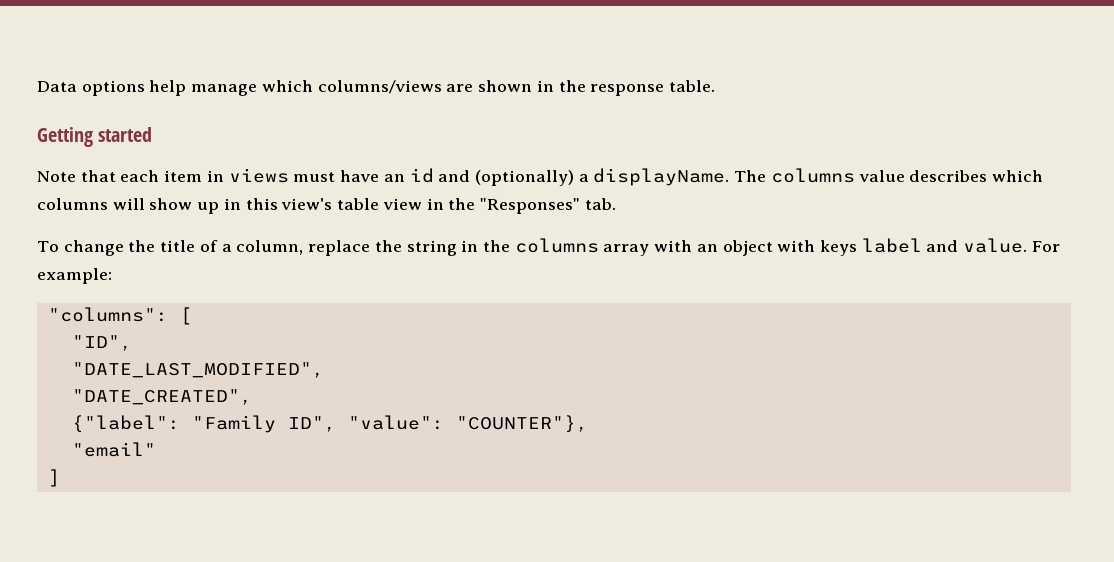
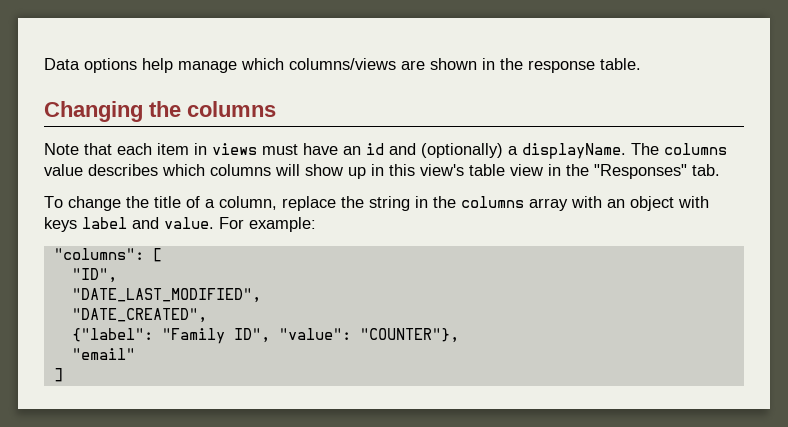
[37,127,153,147] Getting started -> [44,101,276,122] Changing the columns

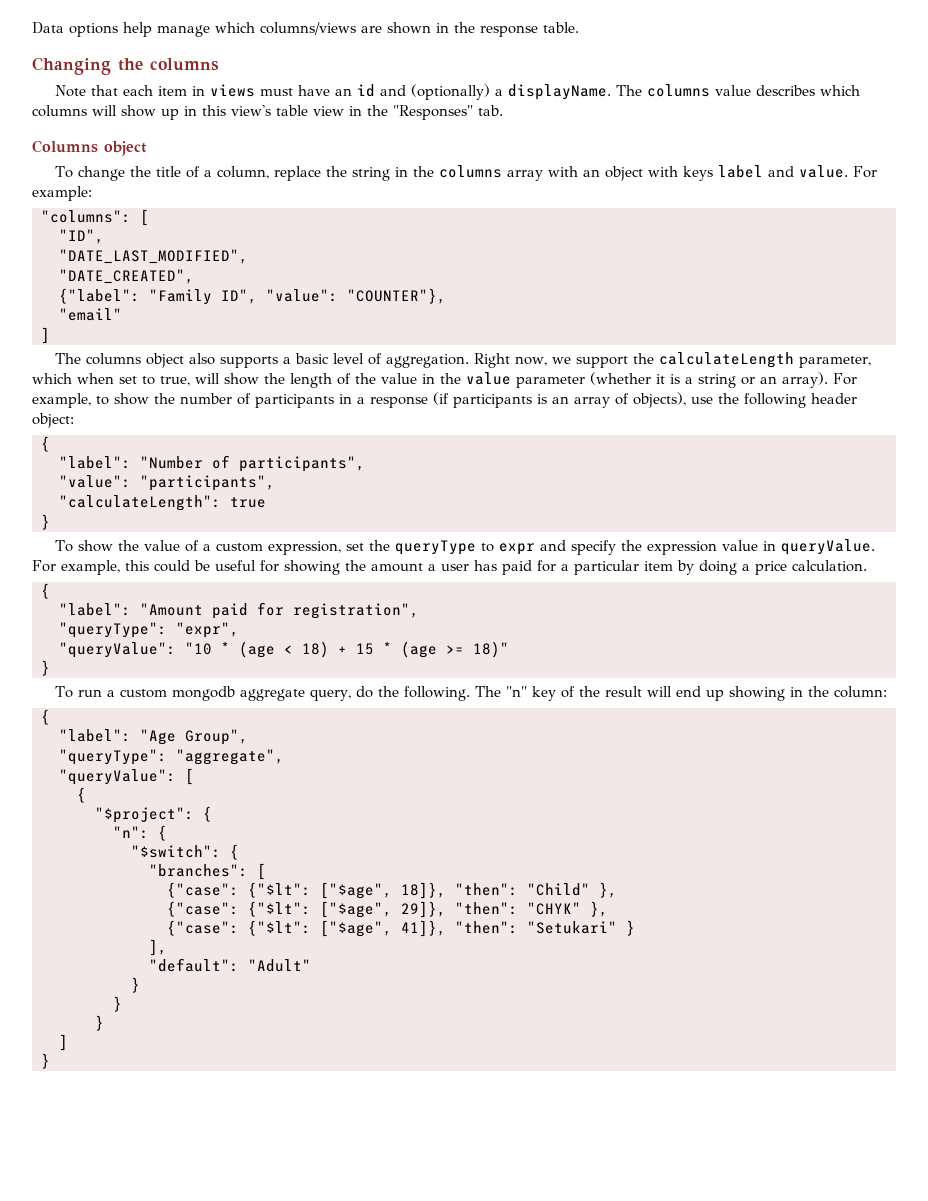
(720, 170) none -> [32,140,147,156] // Columns object
(63, 375) none -> [55,352,872,368] [32,372,857,388] [32,392,857,408] [32,413,74,428] [41,436,50,452] [59,455,365,472] [59,475,275,491] [59,495,266,511] [41,514,50,530] [55,539,876,555] [32,560,867,575] [41,583,50,599] [59,602,419,619] [59,622,239,638] [59,641,509,658] [41,660,50,676] [55,686,888,701] [41,709,50,725] [59,729,248,745] [59,749,284,765] [59,768,194,785] [77,787,86,803] [95,806,212,823] [113,825,167,841] [131,844,239,860] [149,863,266,880] [167,882,617,899] [167,901,608,918] [167,920,635,937] [149,939,167,956] [149,958,311,972] [131,977,140,993] [113,996,122,1012] [95,1015,104,1031] [59,1034,68,1051] [41,1053,50,1069] // The columns object also supports a basic level of aggregation. Right now, we support the calculateLength parameter, which when set to true, will show the length of the value in the value parameter (whether it is a string or an array). For example, to show the number of participants in a response (if participants is an array of objects), use the following header object: // { // "label": "Number of participants", // "value": "participants", // "calculateLength": true // } // To show the value of a custom expression, set the queryType to expr and specify the expression value in queryValue. For example, this could be useful for showing the amount a user has paid for a particular item by doing a price calculation. // { // "label": "Amount paid for registration", // "queryType": "expr", // "queryValue": "10 * (age < 18) + 15 * (age >= 18)" // } // To run a custom mongodb aggregate query, do the following. The "n" key of the result will end up showing in the column: // { // "label": "Age Group", // "queryType": "aggregate", // "queryValue": [ // { // "$project": { // "n": { // "$switch": { // "branches": [ // {"case": {"$lt": ["$age", 18]}, "then": "Child" }, // {"case": {"$lt": ["$age", 29]}, "then": "CHYK" }, // {"case": {"$lt": ["$age", 41]}, "then": "Setukari" } // ], // "default": "Adult" // } // } // } // ] // }

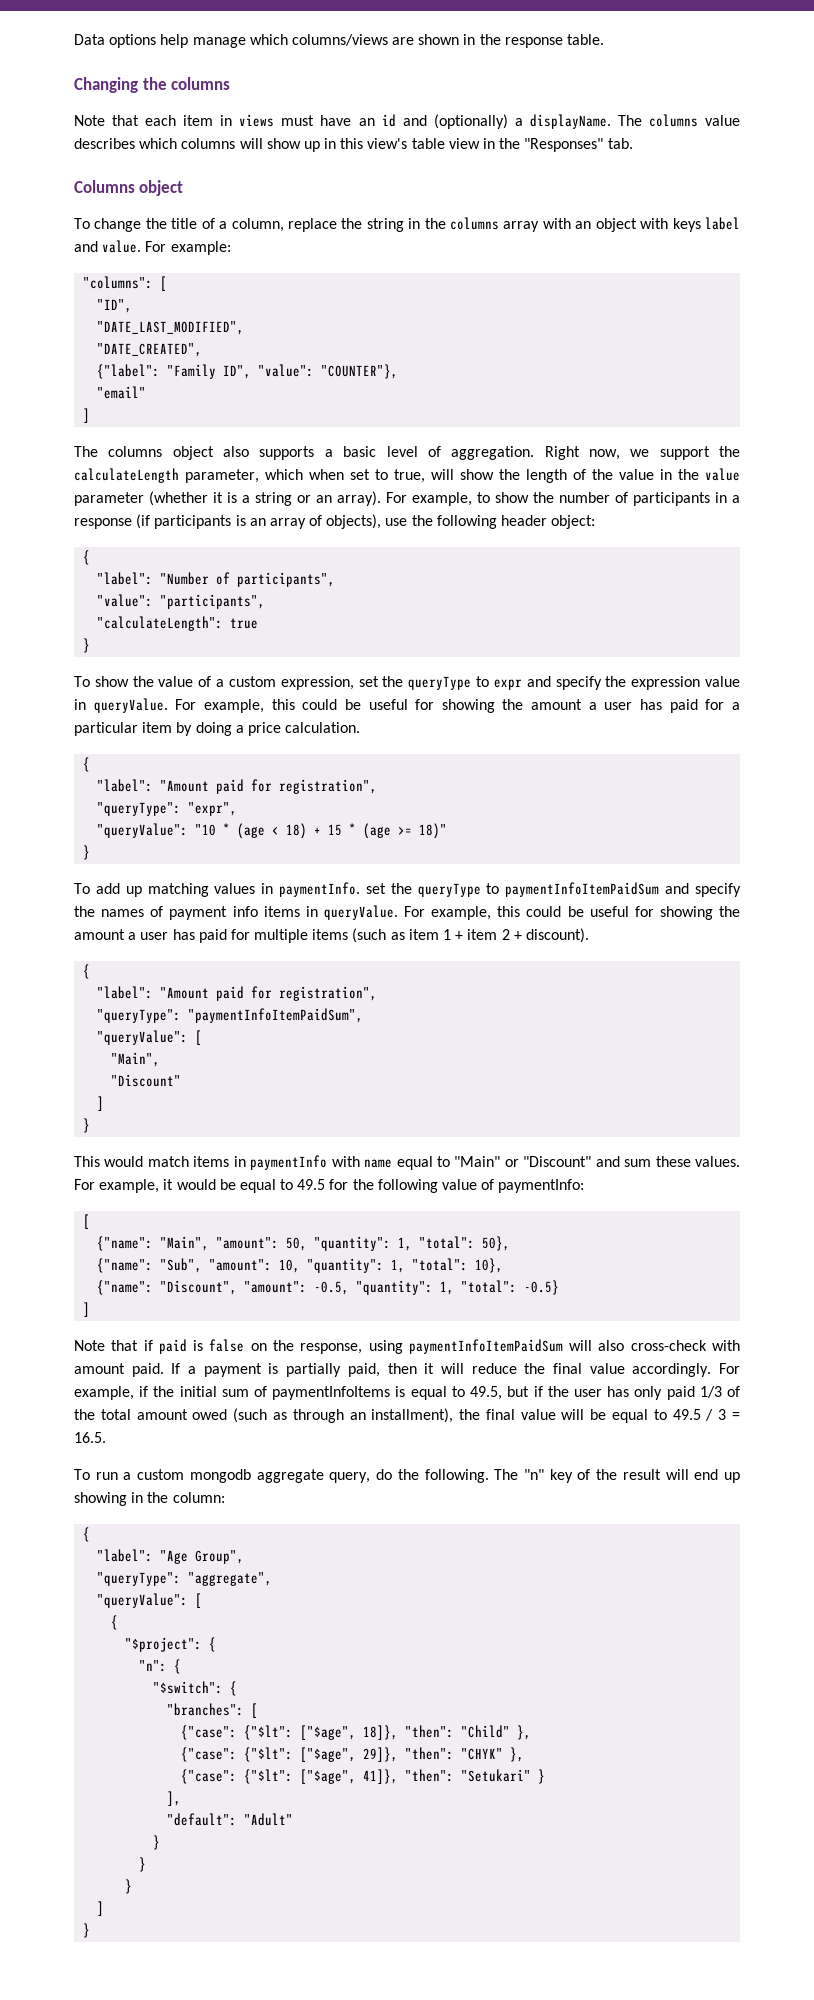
(50, 668) none -> [74,882,741,897] [74,905,740,920] [74,928,589,943] [83,964,91,979] [97,986,378,1001] [97,1008,364,1023] [97,1030,203,1045] [111,1052,161,1067] [111,1074,182,1087] [97,1096,105,1111] [83,1118,91,1133] [74,1155,740,1170] [74,1179,585,1193] [83,1214,91,1229] [97,1236,511,1251] [97,1258,504,1273] [97,1280,560,1295] [83,1302,91,1317] [74,1339,741,1354] [74,1363,740,1377] [74,1386,741,1400] [74,1408,740,1423] [74,1432,106,1443] // To add up matching values in paymentInfo. set the queryType to paymentInfoItemPaidSum and specify the names of payment info items in queryValue. For example, this could be useful for showing the amount a user has paid for multiple items (such as item 1 + item 2 + discount). // { // "label": "Amount paid for registration", // "queryType": "paymentInfoItemPaidSum", // "queryValue": [ // "Main", // "Discount" // ] // } // This would match items in paymentInfo with name equal to "Main" or "Discount" and sum these values. For example, it would be equal to 49.5 for the following value of paymentInfo: // [ // {"name": "Main", "amount": 50, "quantity": 1, "total": 50}, // {"name": "Sub", "amount": 10, "quantity": 1, "total": 10}, // {"name": "Discount", "amount": -0.5, "quantity": 1, "total": -0.5} // ] // Note that if paid is false on the response, using paymentInfoItemPaidSum will also cross-check with amount paid. If a payment is partially paid, then it will reduce the final value accordingly. For example, if the initial sum of paymentInfoItems is equal to 49.5, but if the user has only paid 1/3 of the total amount owed (such as through an installment), the final value will be equal to 49.5 / 3 = 16.5.

